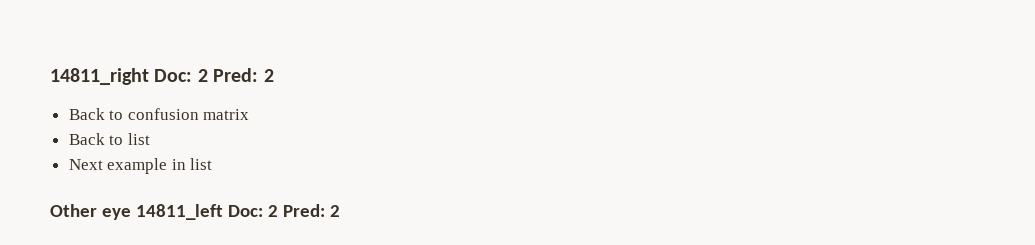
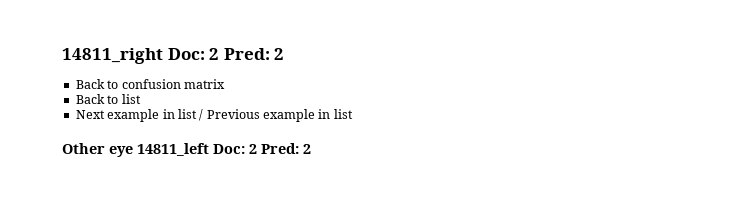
(213, 164) none -> [199,109,353,122] / Previous example in list

